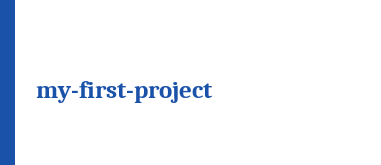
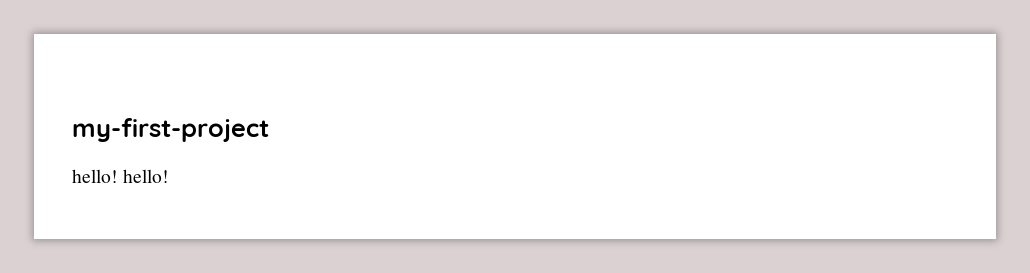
(213, 92) none -> [72,169,170,183] // hello! hello!

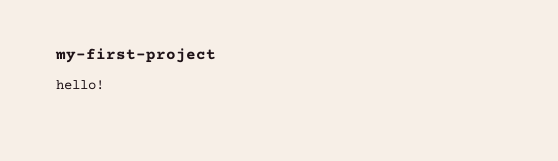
[123,169,170,183] hello! -> (104, 85) none

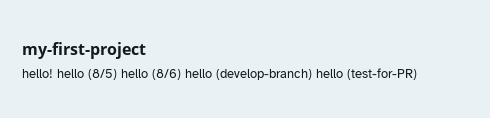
(104, 85) none -> [57,68,417,80] hello (8/5) hello (8/6) hello (develop-branch) hello (test-for-PR)

